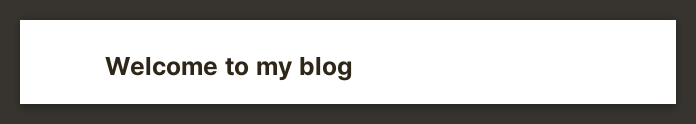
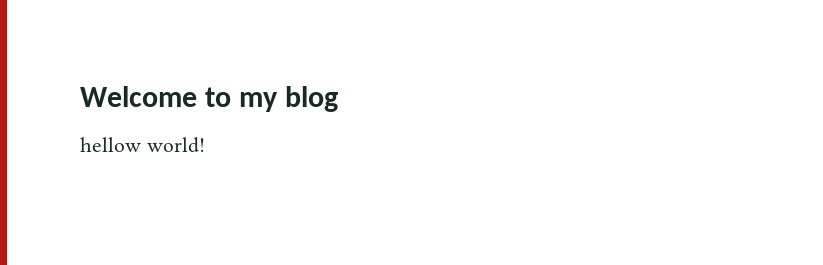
(353, 68) none -> [80,137,205,153] // hellow world!

